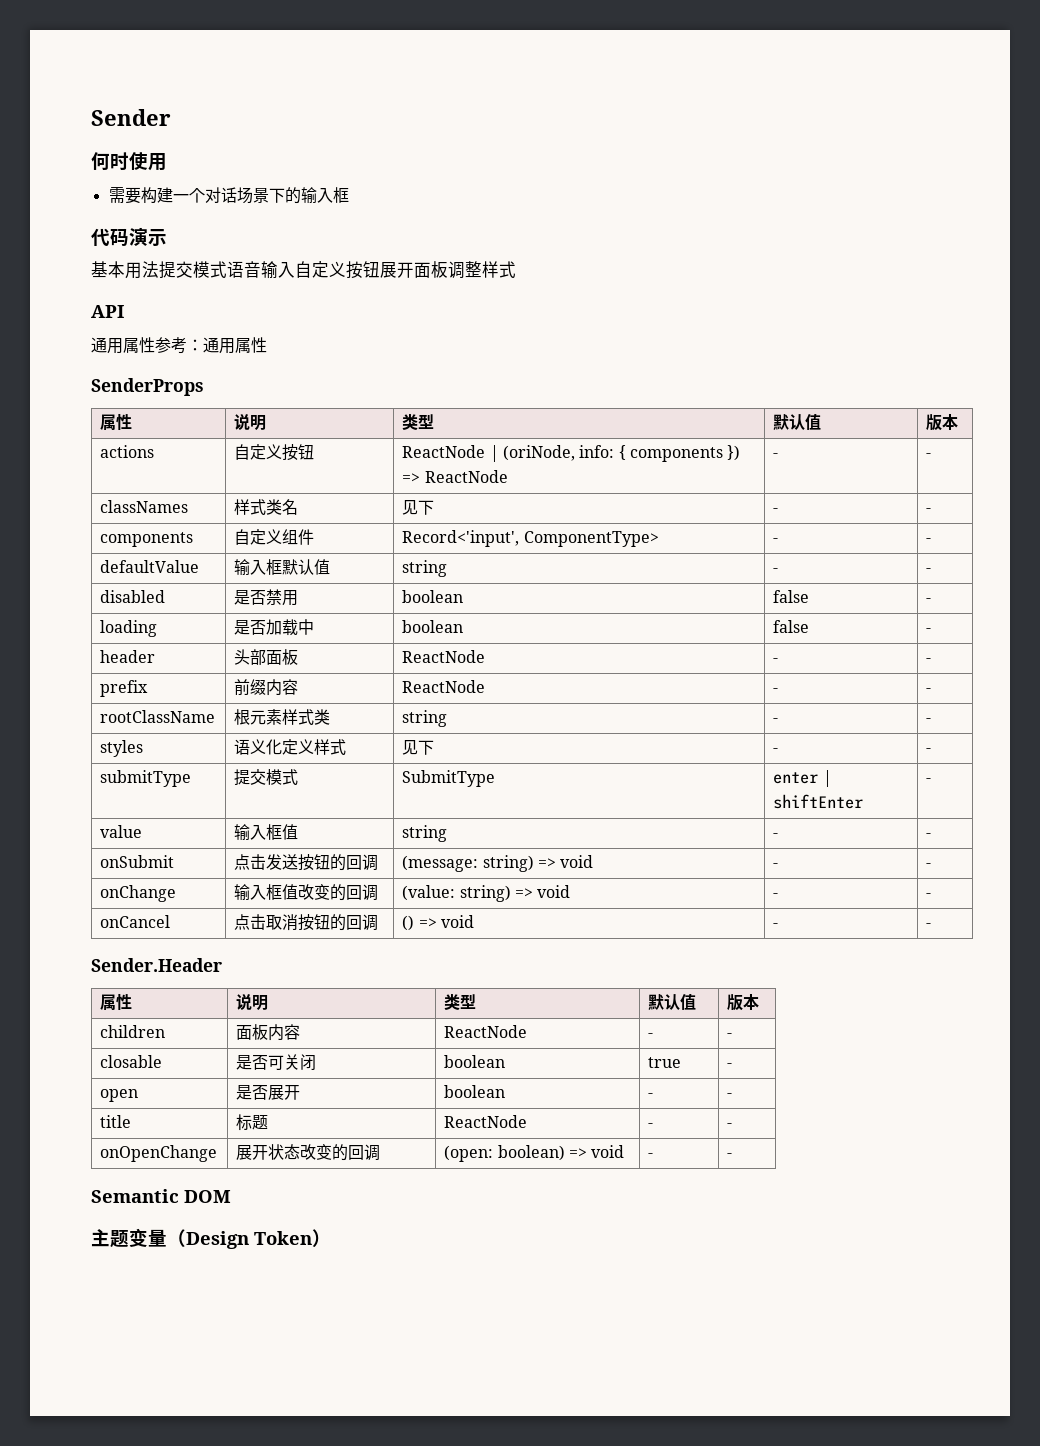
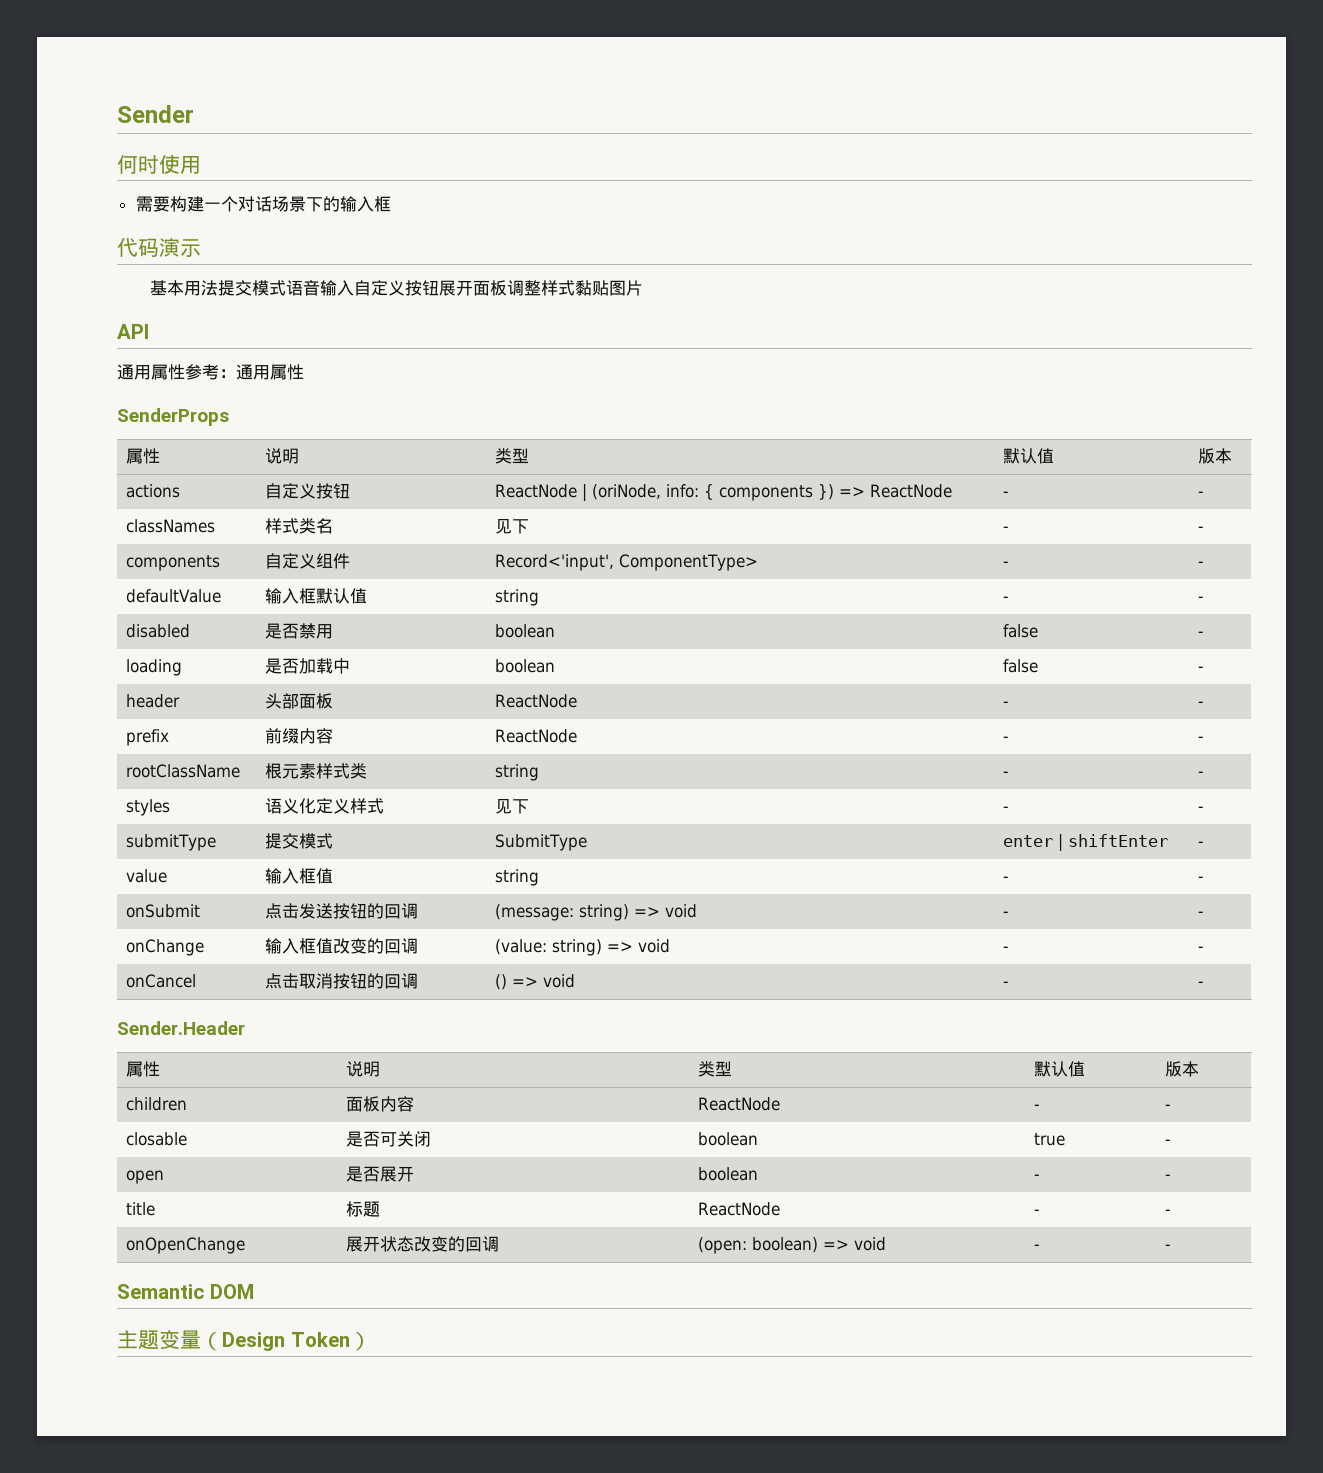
(516, 269) none -> [574,280,643,296] 黏贴图片

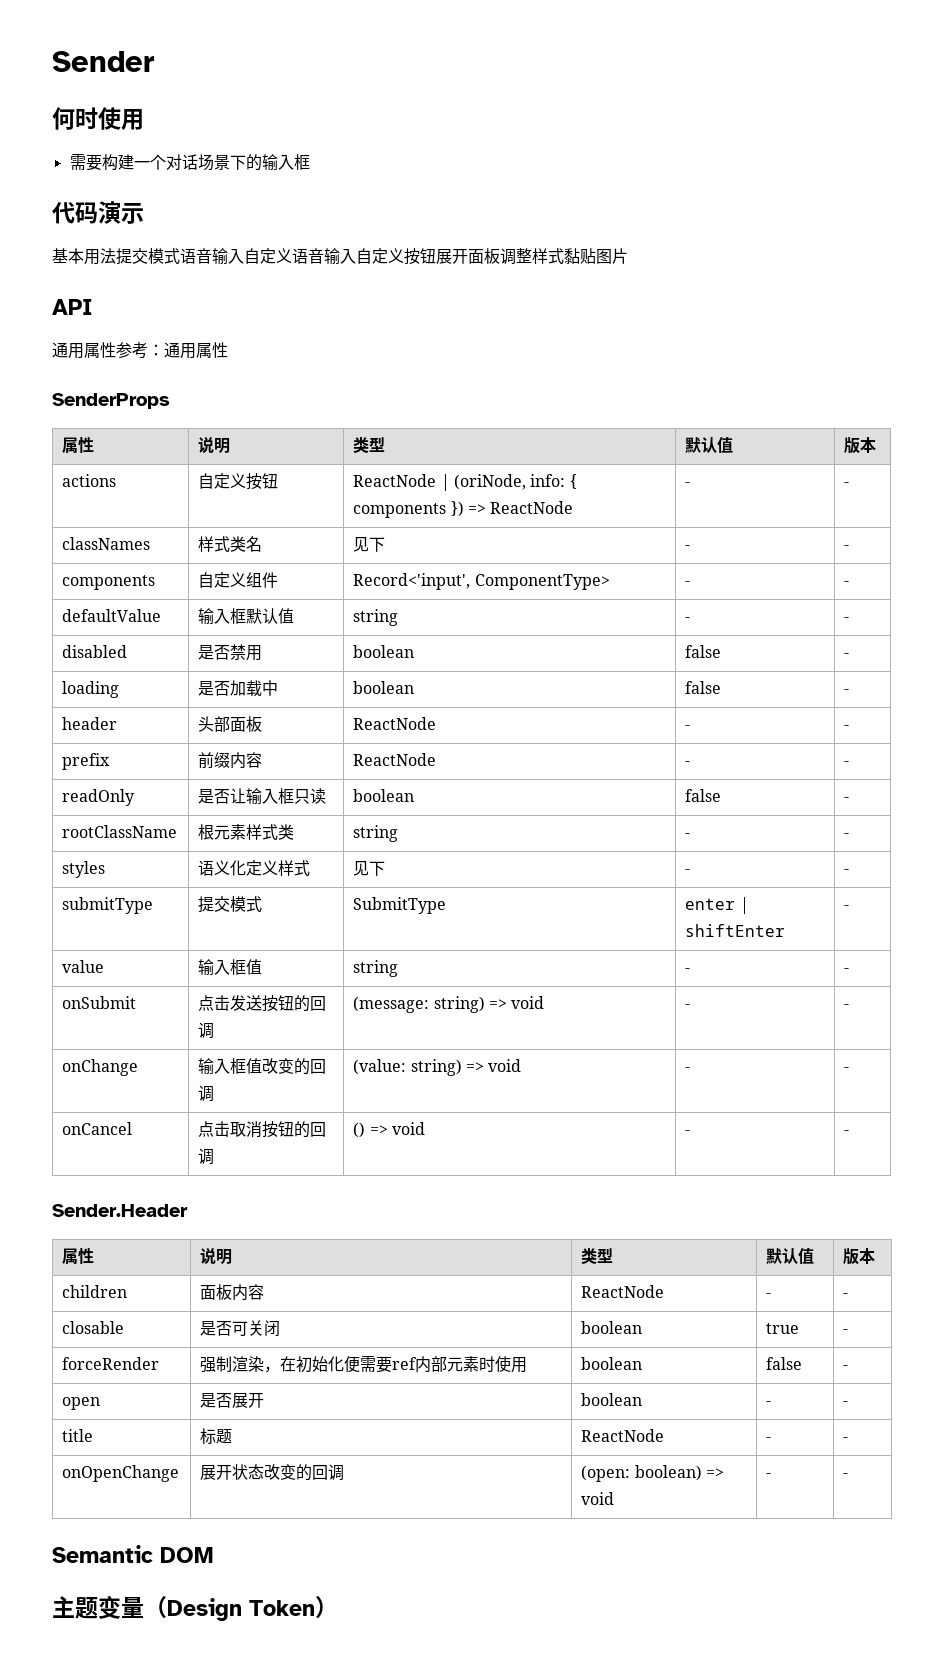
(405, 288) none -> [292,248,404,264] 语音输入自定义
(1205, 739) none -> [62,789,136,806] [198,788,327,804] [353,789,415,802] [685,789,722,802] [844,797,850,802] // readOnly | 是否让输入框只读 | boolean | false | -
(1172, 1142) none -> [62,1357,160,1370] [200,1356,528,1373] [581,1357,643,1370] [766,1357,803,1370] [843,1365,849,1370] // forceRender | 强制渲染，在初始化便需要ref内部元素时使用 | boolean | false | -

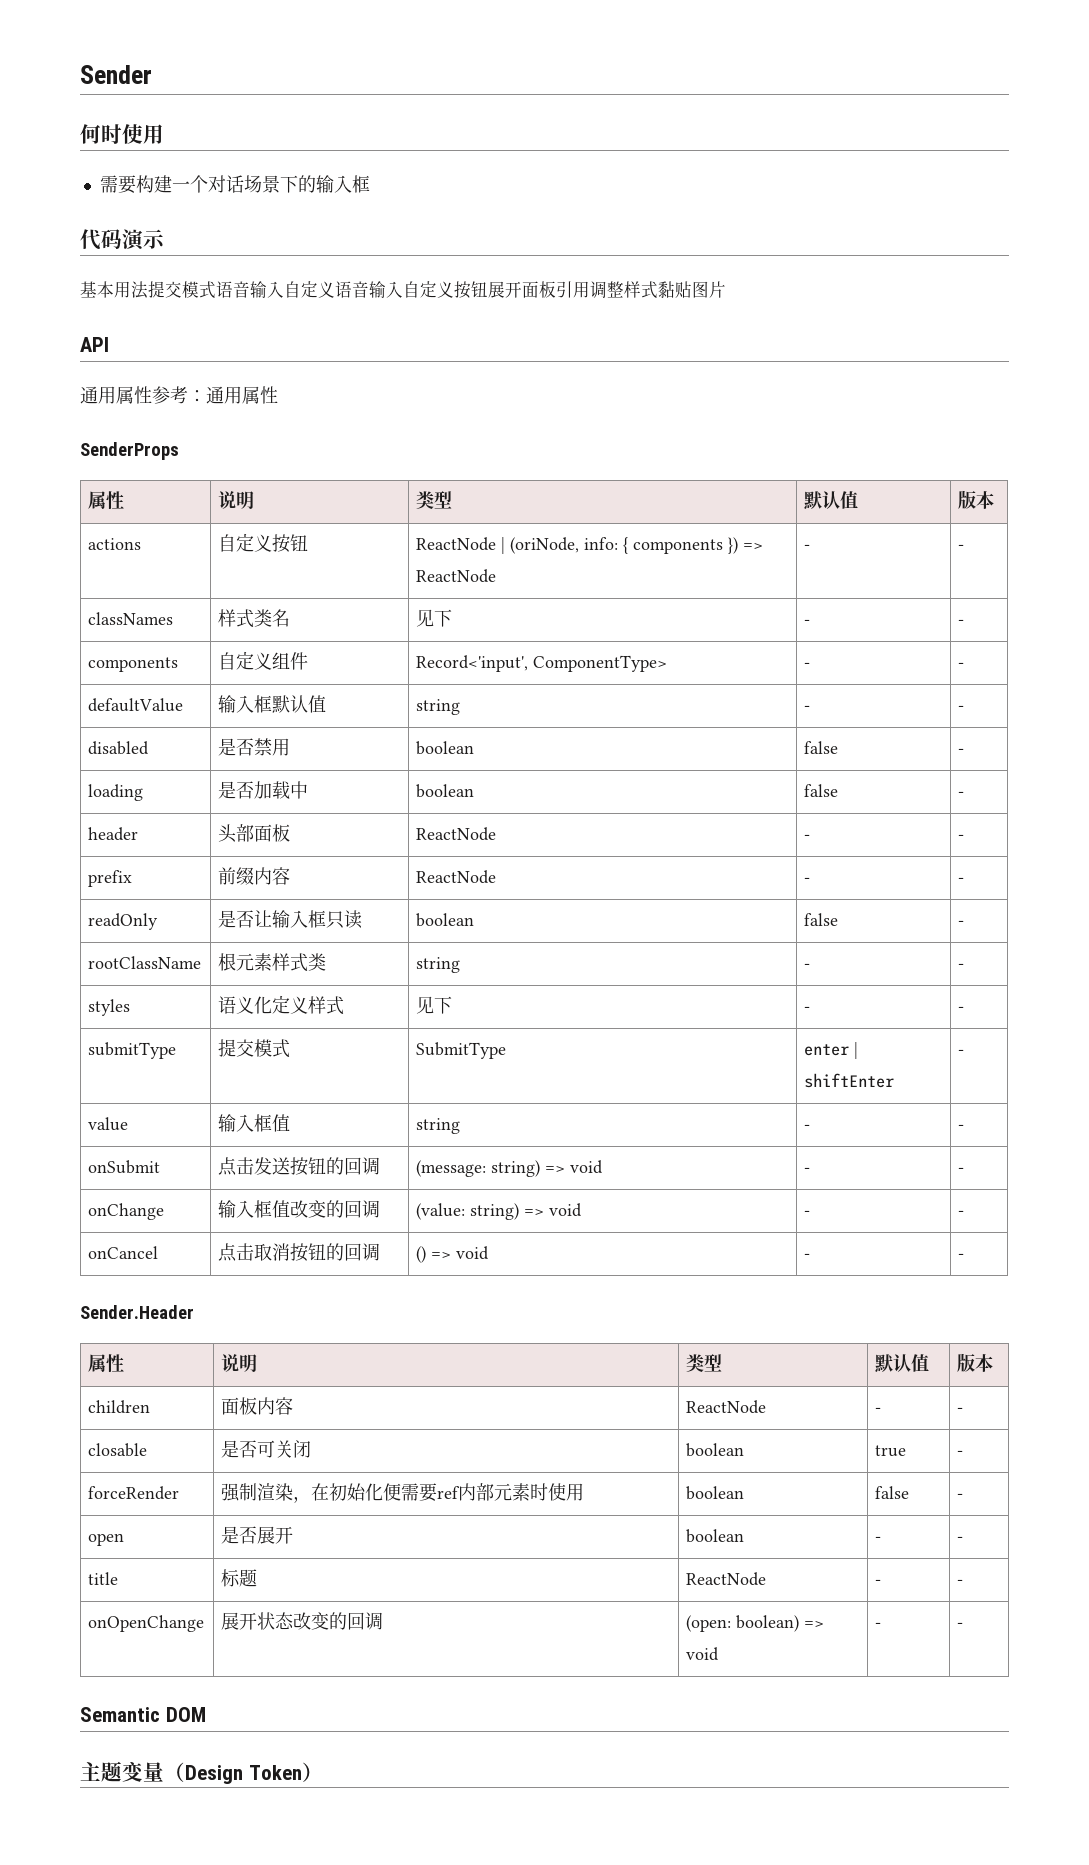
(500, 256) none -> [556,281,590,298] 引用

